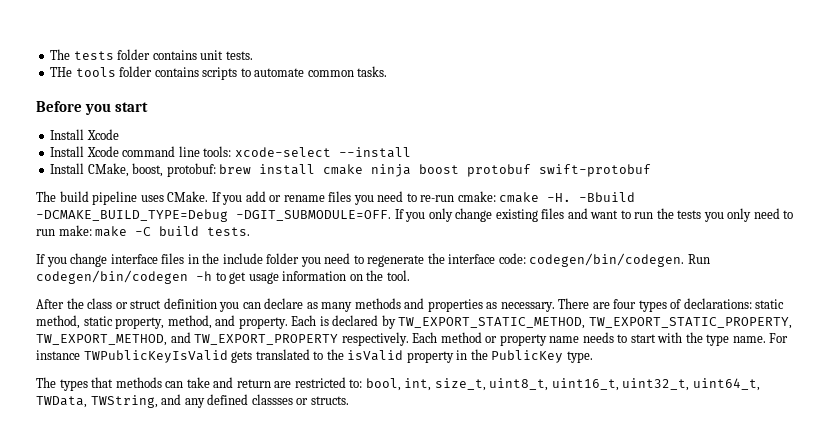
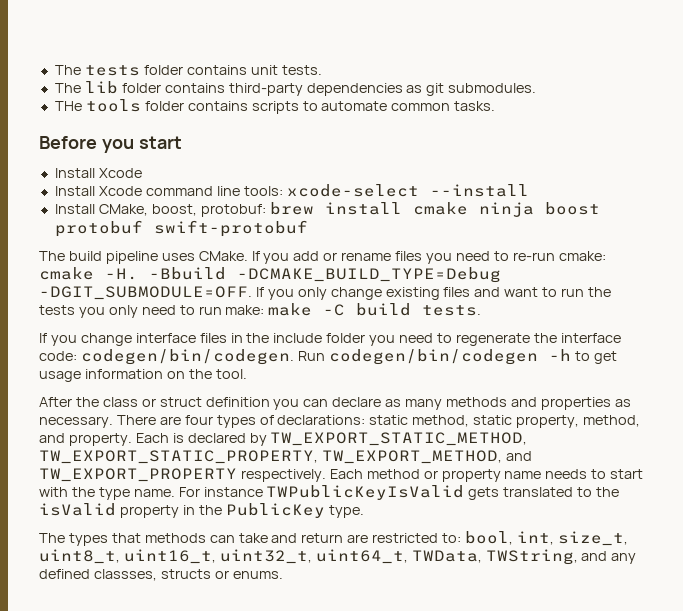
(253, 55) none -> [54,81,537,96] // The lib folder contains third-party dependencies as git submodules.
[251,394,349,405] classses or structs. -> [93,569,283,581] classses, structs or enums.

